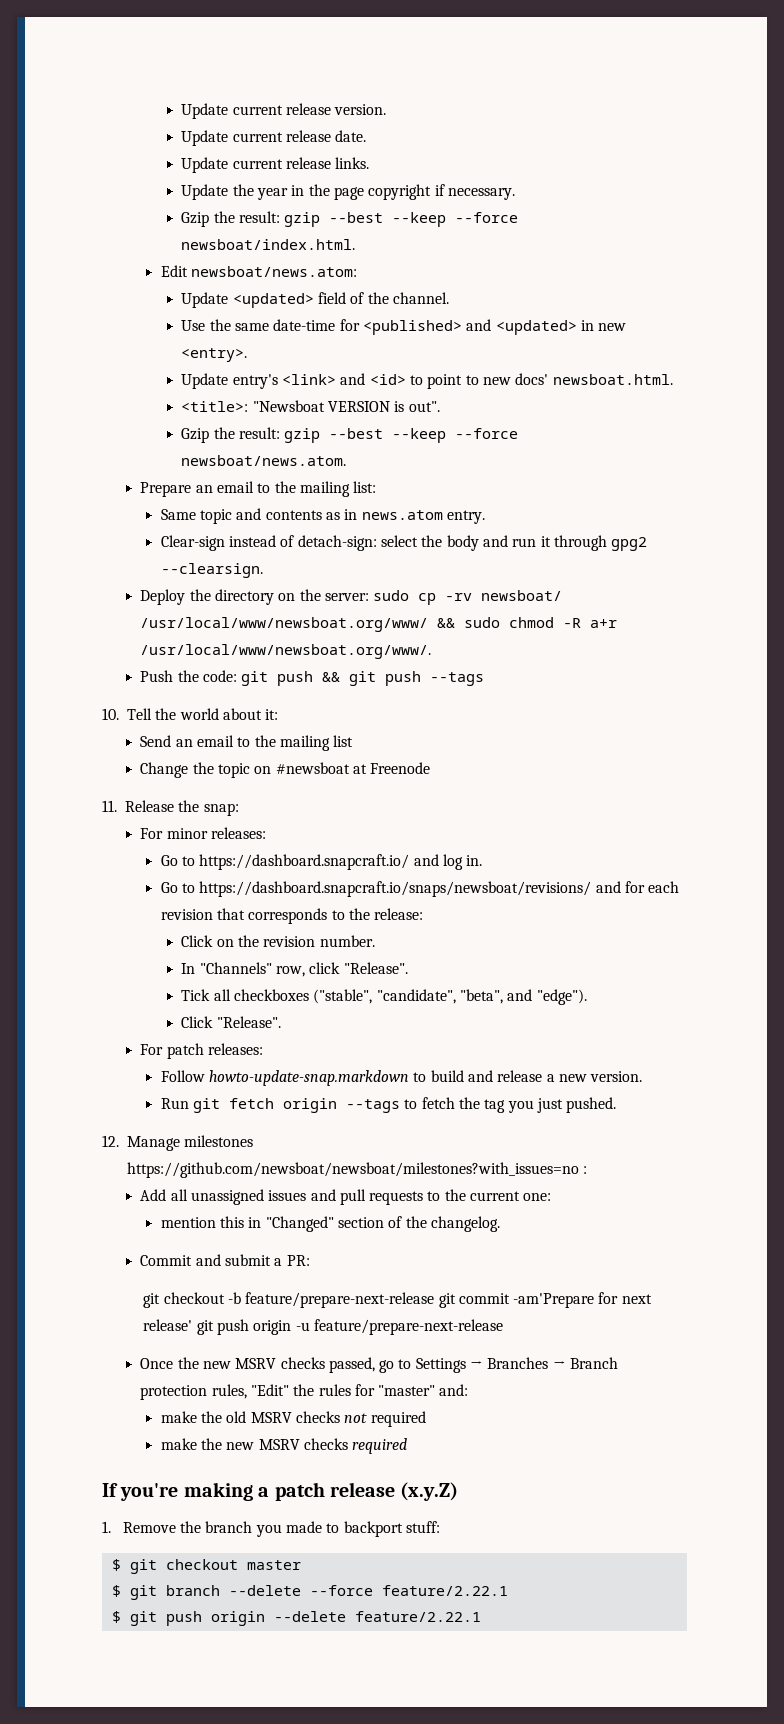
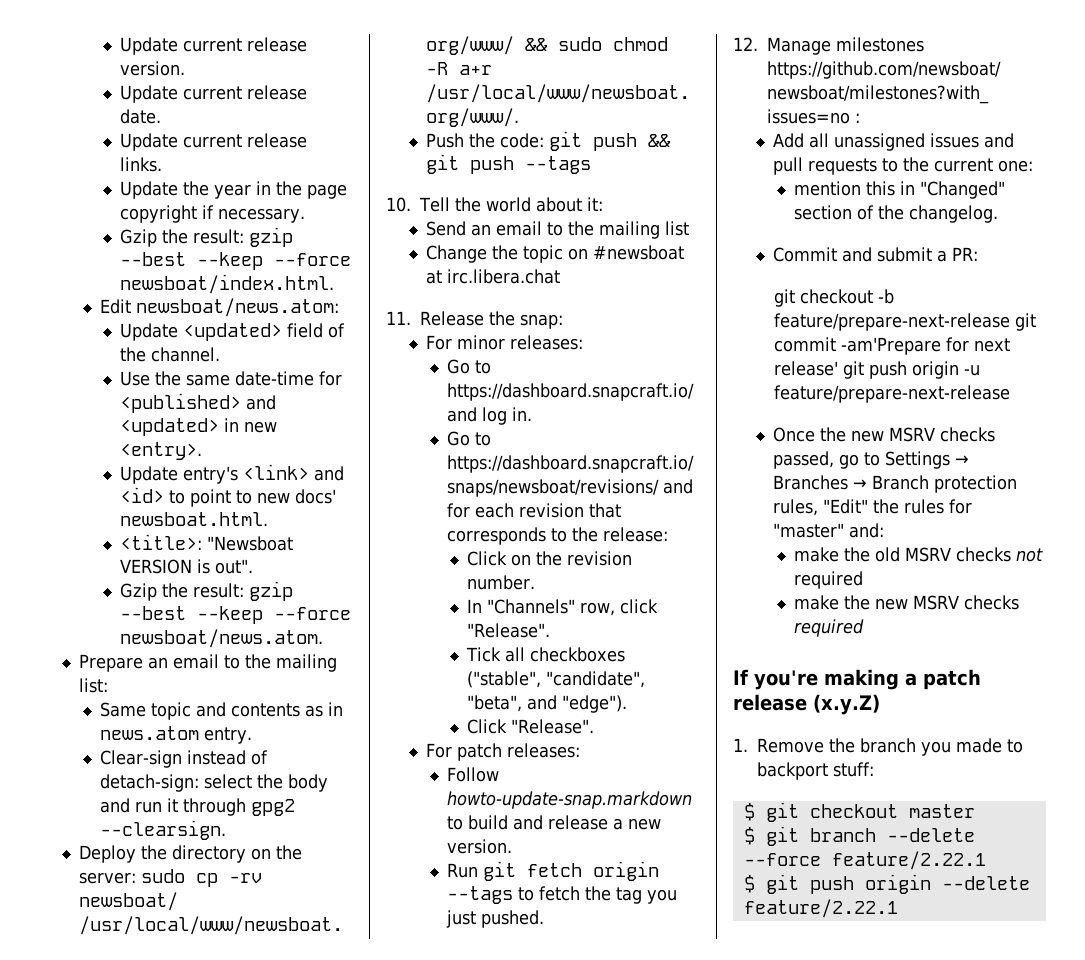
[370,762,431,774] Freenode -> [447,269,561,284] irc.libera.chat

